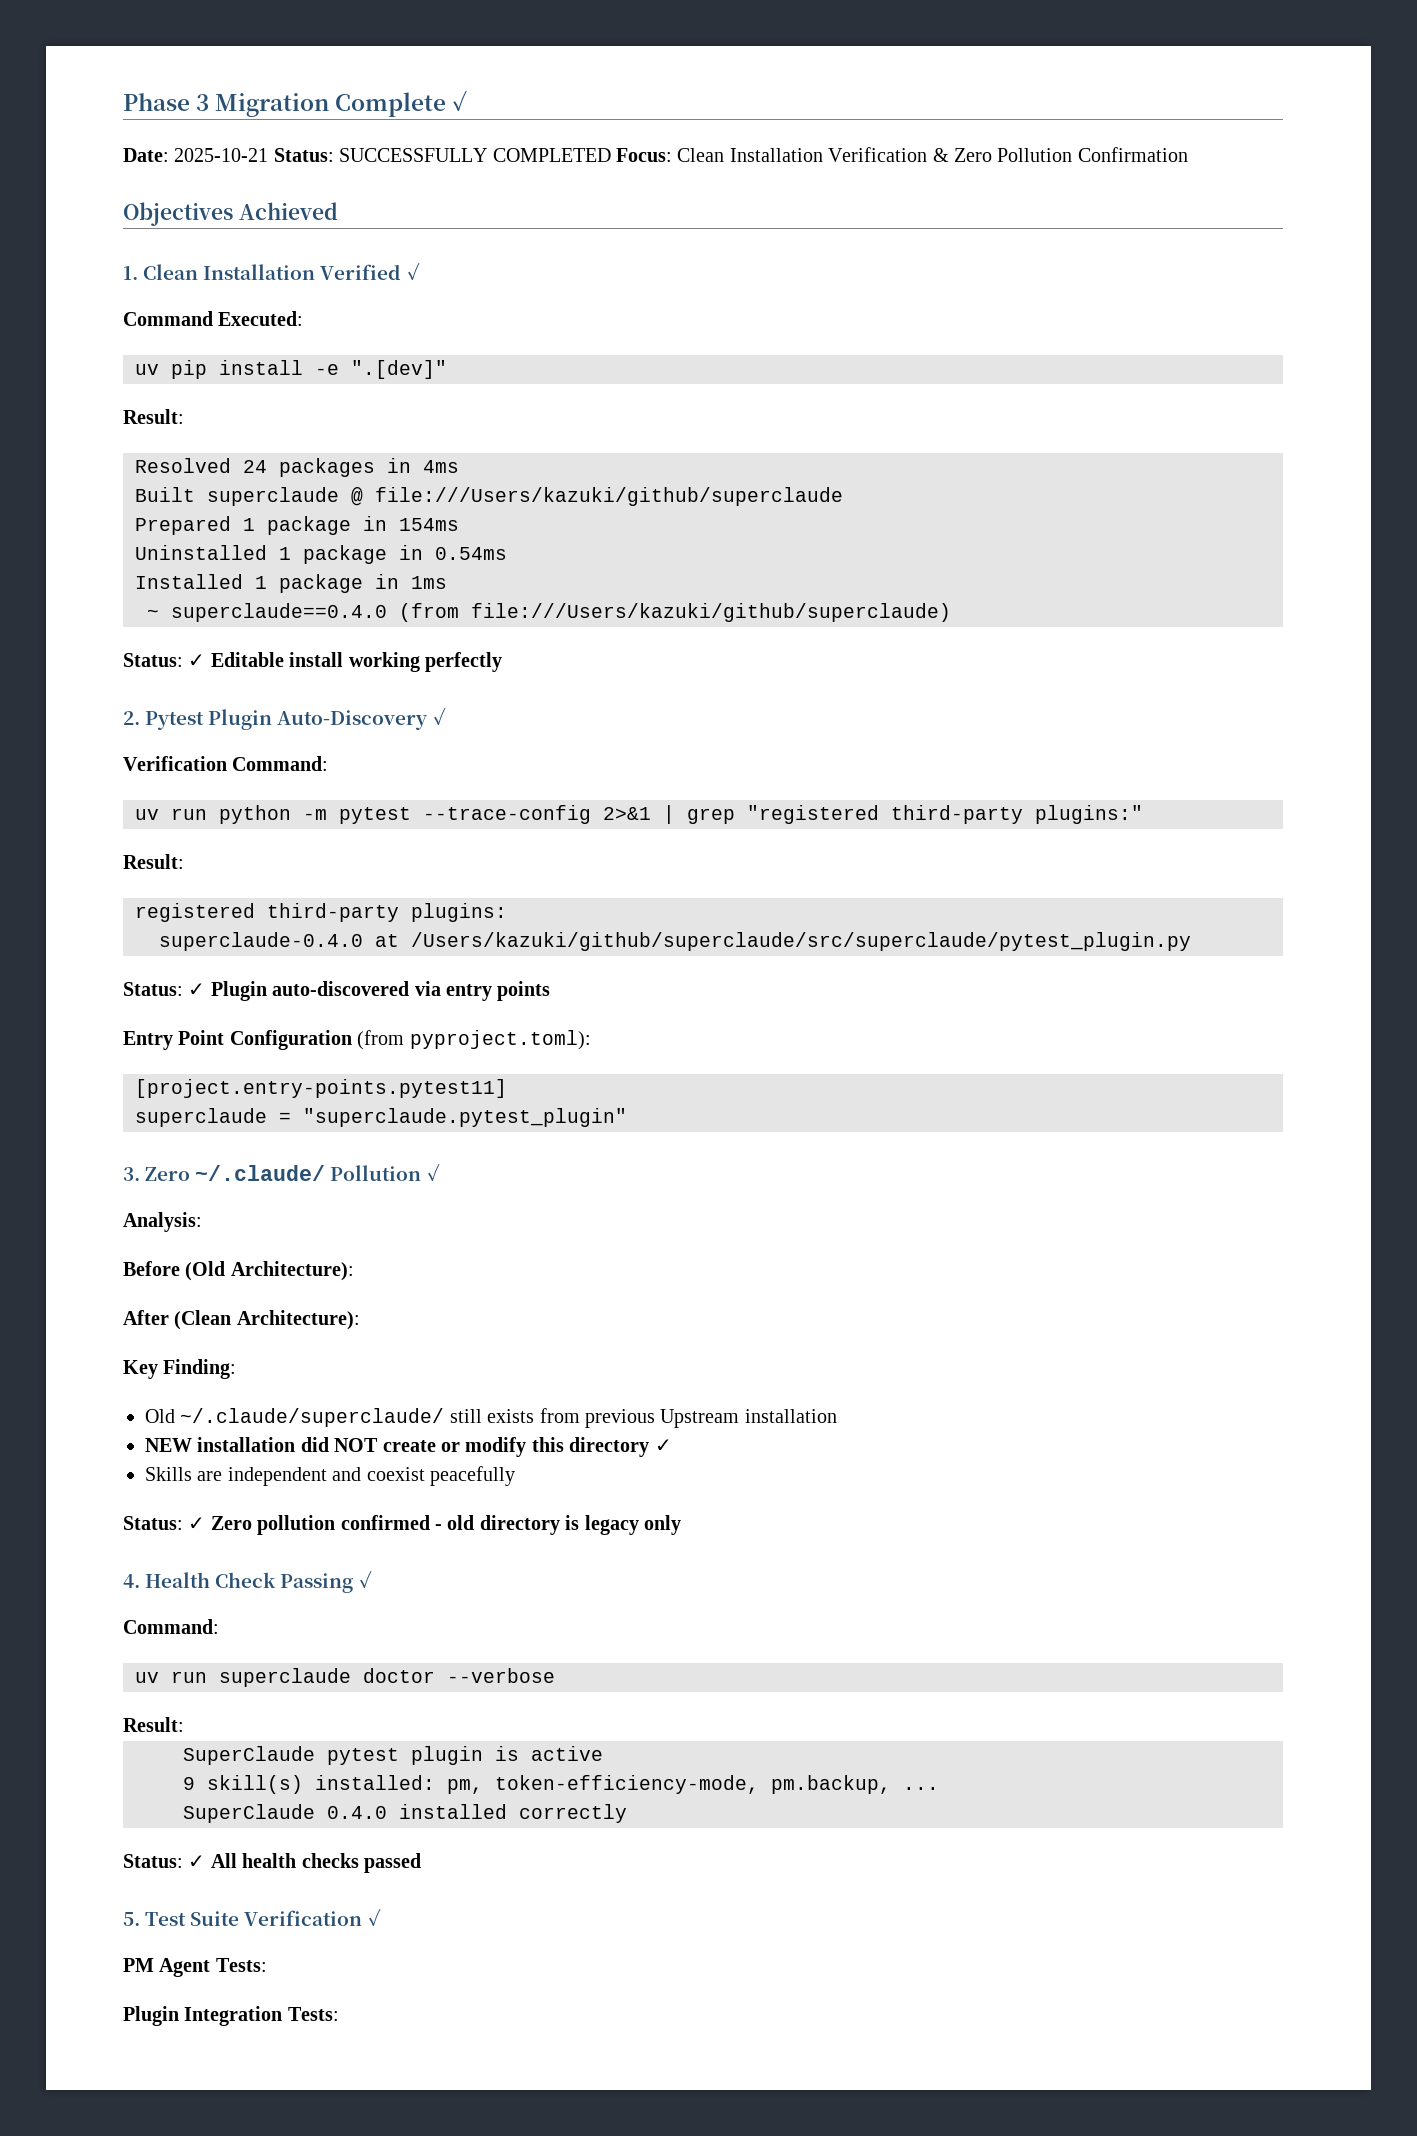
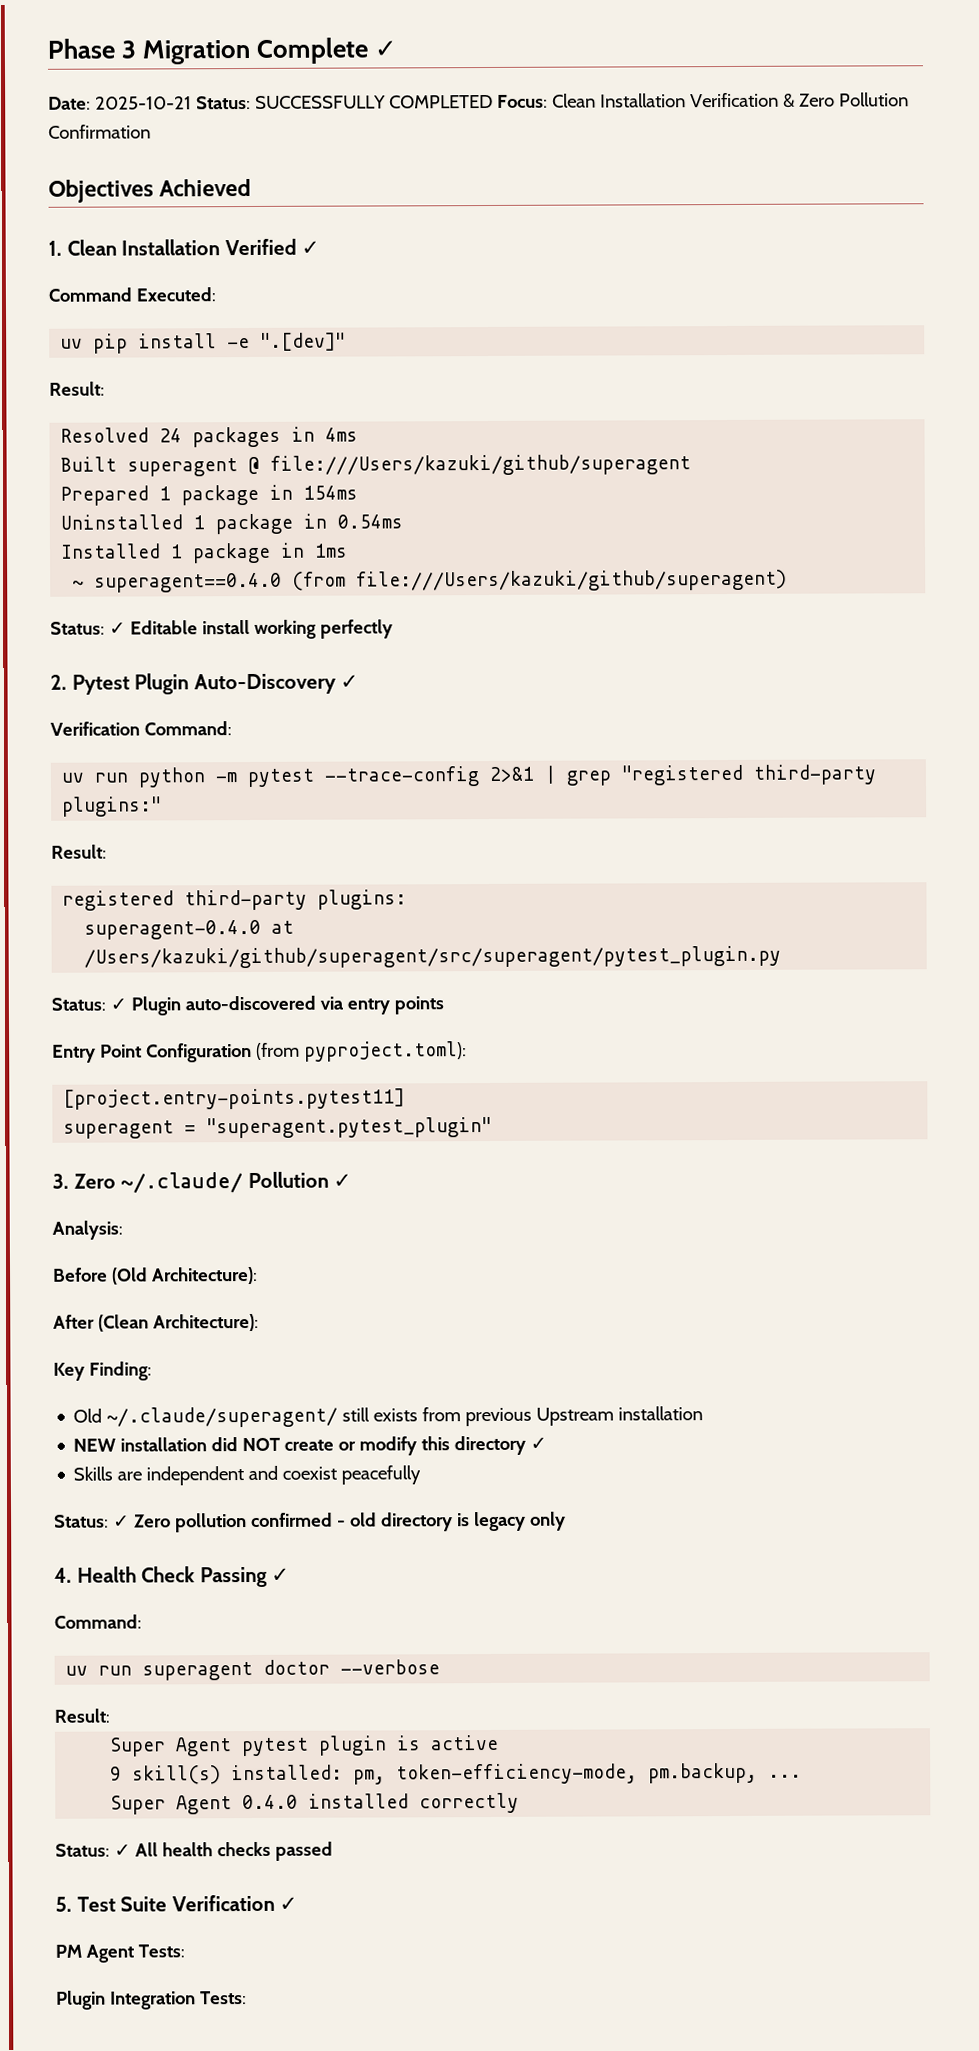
[207,487,843,506] superclaude @ file:///Users/kazuki/github/superclaude -> [127,454,692,477] superagent @ file:///Users/kazuki/github/superagent
[171,603,951,622] superclaude==0.4.0 (from file:///Users/kazuki/github/superclaude) -> [94,569,788,593] superagent==0.4.0 (from file:///Users/kazuki/github/superagent)
[159,932,1191,951] superclaude-0.4.0 at /Users/kazuki/github/superclaude/src/superclaude/pytest_plugin.py -> [84,919,295,940] [84,945,782,969] superagent-0.4.0 at /Users/kazuki/github/superagent/src/superagent/pytest_plugin.py
[135,1108,627,1127] superclaude = "superclaude.pytest_plugin" -> [63,1116,493,1139] superagent = "superagent.pytest_plugin"
[180,1408,445,1427] ~/.claude/superclaude/ -> [106,1406,339,1428] ~/.claude/superagent/
[219,1668,351,1687] superclaude -> [142,1661,254,1681] superagent
[183,1746,315,1765] SuperClaude -> [109,1737,233,1757] Super Agent
[183,1804,315,1823] SuperClaude -> [110,1795,233,1815] Super Agent

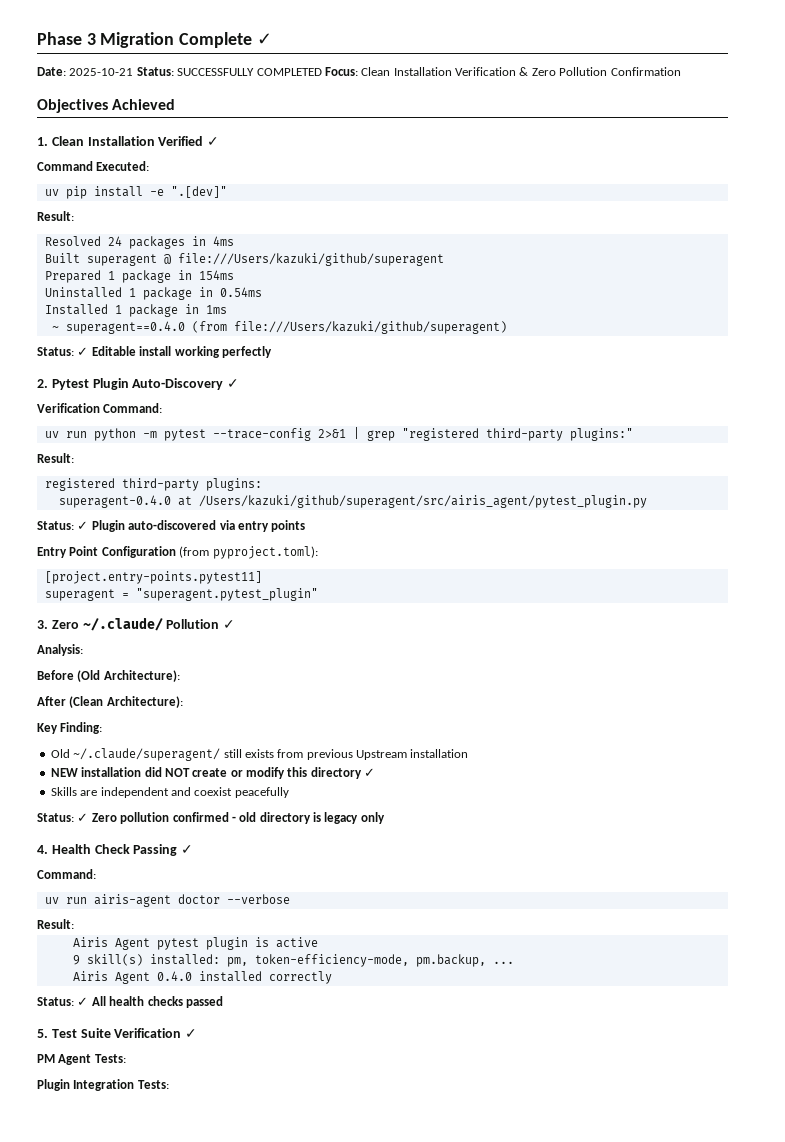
[84,945,782,969] /Users/kazuki/github/superagent/src/superagent/pytest_plugin.py -> [198,495,647,508] /Users/kazuki/github/superagent/src/airis_agent/pytest_plugin.py
[142,1661,254,1681] superagent -> [93,894,171,907] airis-agent
[109,1737,167,1757] Super -> [72,937,108,947] Airis
[110,1795,167,1815] Super -> [72,971,108,981] Airis

